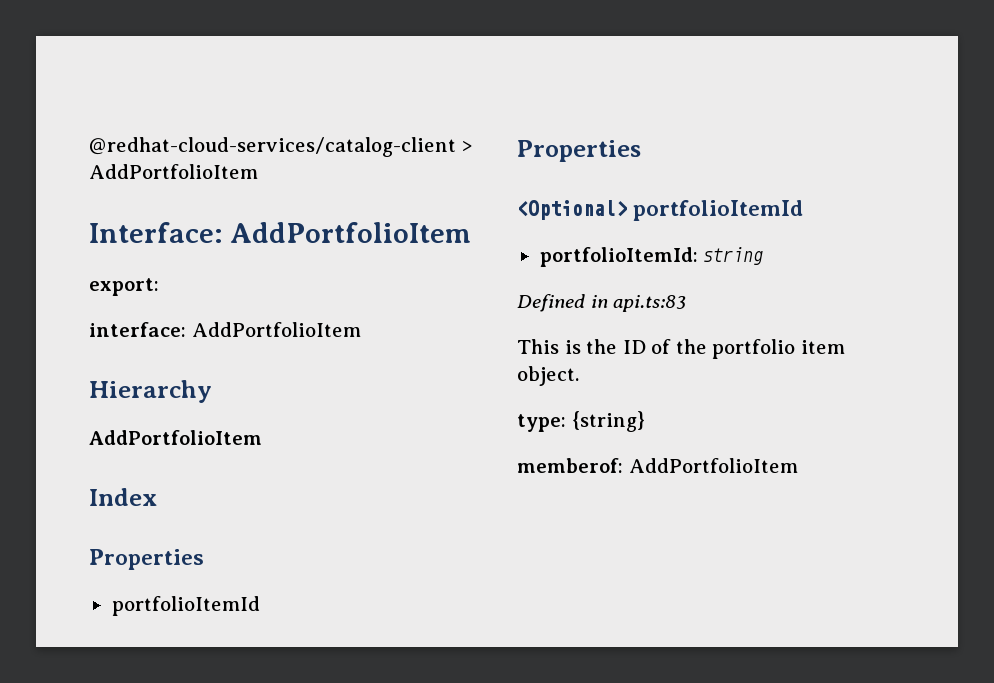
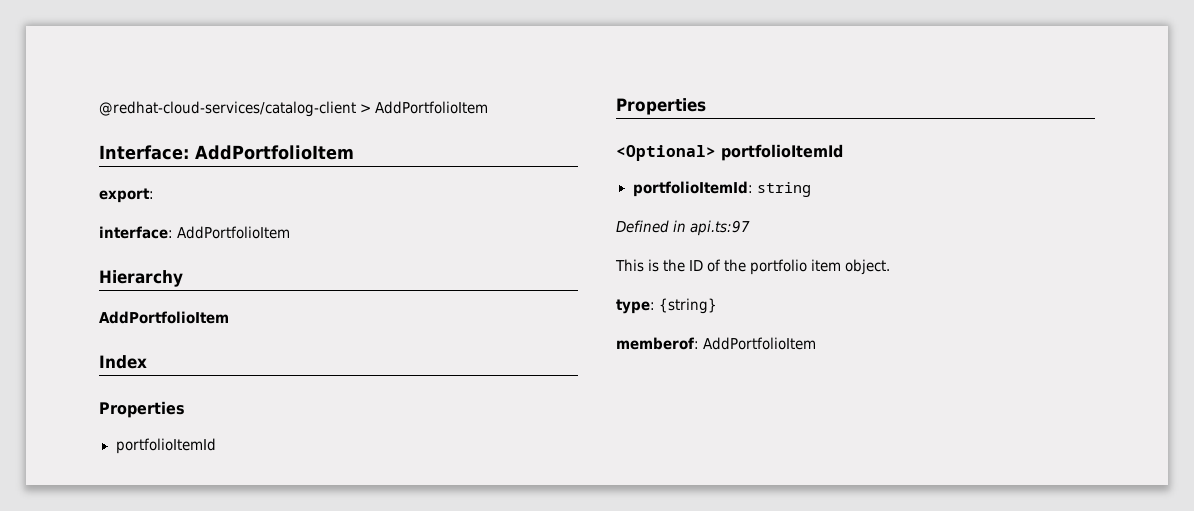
[613,295,687,312] api.ts:83 -> [690,220,751,236] api.ts:97

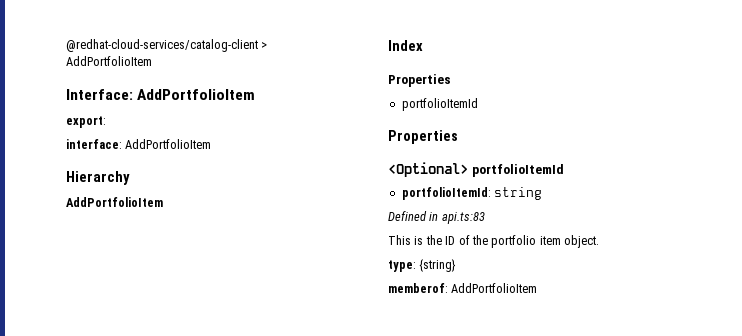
[690,220,751,236] api.ts:97 -> [441,212,485,224] api.ts:83

